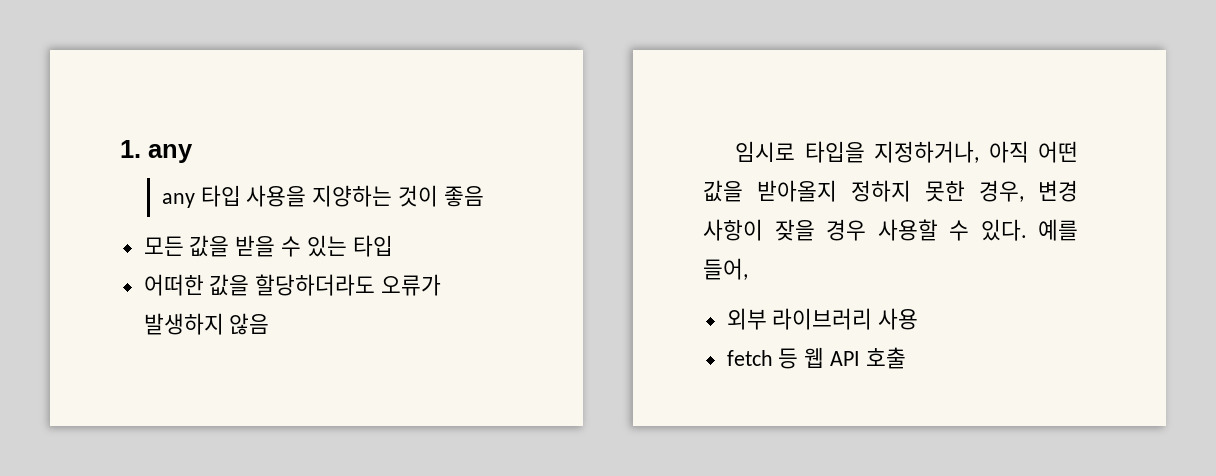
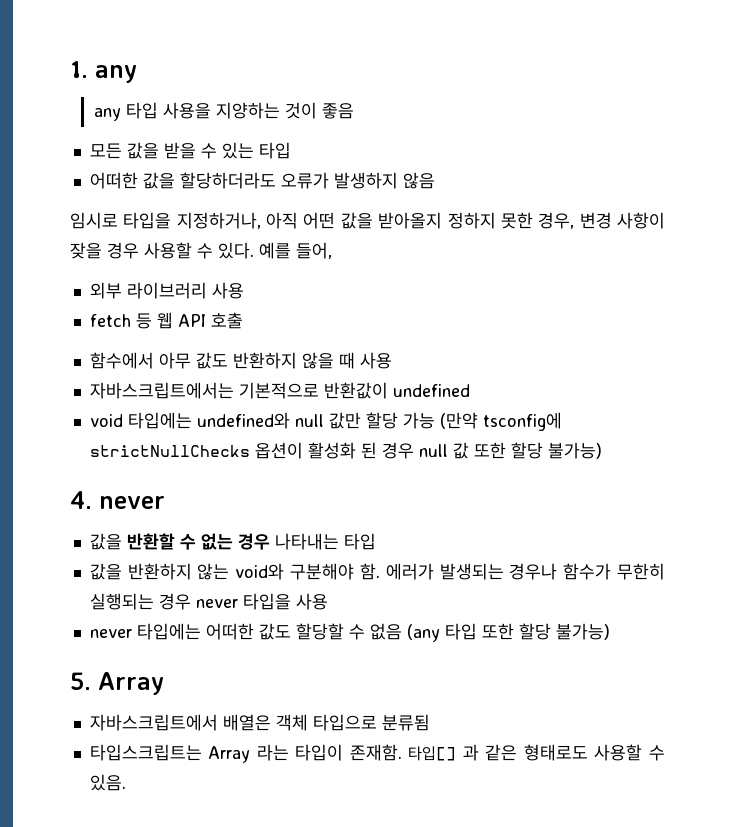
(906, 358) none -> [89,352,392,369] [89,382,470,399] [89,412,562,431] [89,442,602,459] [70,491,165,509] [89,533,376,550] [89,563,665,580] [89,593,328,610] [89,623,610,642] [70,672,164,695] [89,714,430,731] [89,744,665,763] [89,774,126,791] // 함수에서 아무 값도 반환하지 않을 때 사용 // 자바스크립트에서는 기본적으로 반환값이 undefined // void 타입에는 undefined와 null 값만 할당 가능 (만약 tsconfig에 strictNullChecks 옵션이 활성화 된 경우 null 값 또한 할당 불가능) // 4. never // 값을 반환할 수 없는 경우 나타내는 타입 // 값을 반환하지 않는 void와 구분해야 함. 에러가 발생되는 경우나 함수가 무한히 실행되는 경우 never 타입을 사용 // never 타입에는 어떠한 값도 할당할 수 없음 (any 타입 또한 할당 불가능) // 5. Array // 자바스크립트에서 배열은 객체 타입으로 분류됨 // 타입스크립트는 Array 라는 타입이 존재함. 타입[] 과 같은 형태로도 사용할 수 있음.

